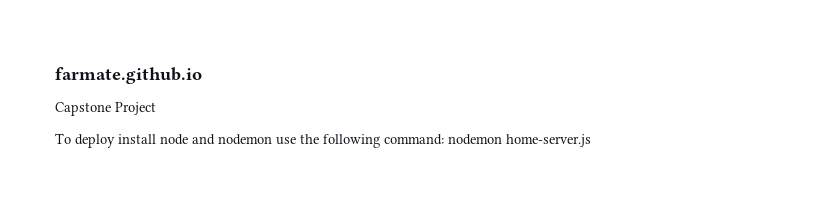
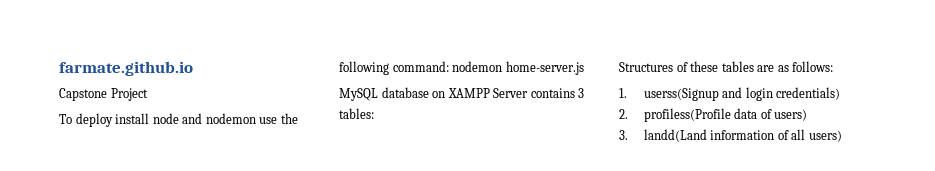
(591, 140) none -> [339,87,585,101] [339,108,374,119] [619,61,834,72] [619,87,841,101] [619,108,808,122] [619,129,842,142] // MySQL database on XAMPP Server contains 3 tables: // Structures of these tables are as follows: // 1. userss(Signup and login credentials) // 2. profiless(Profile data of users) // 3. landd(Land information of all users)

